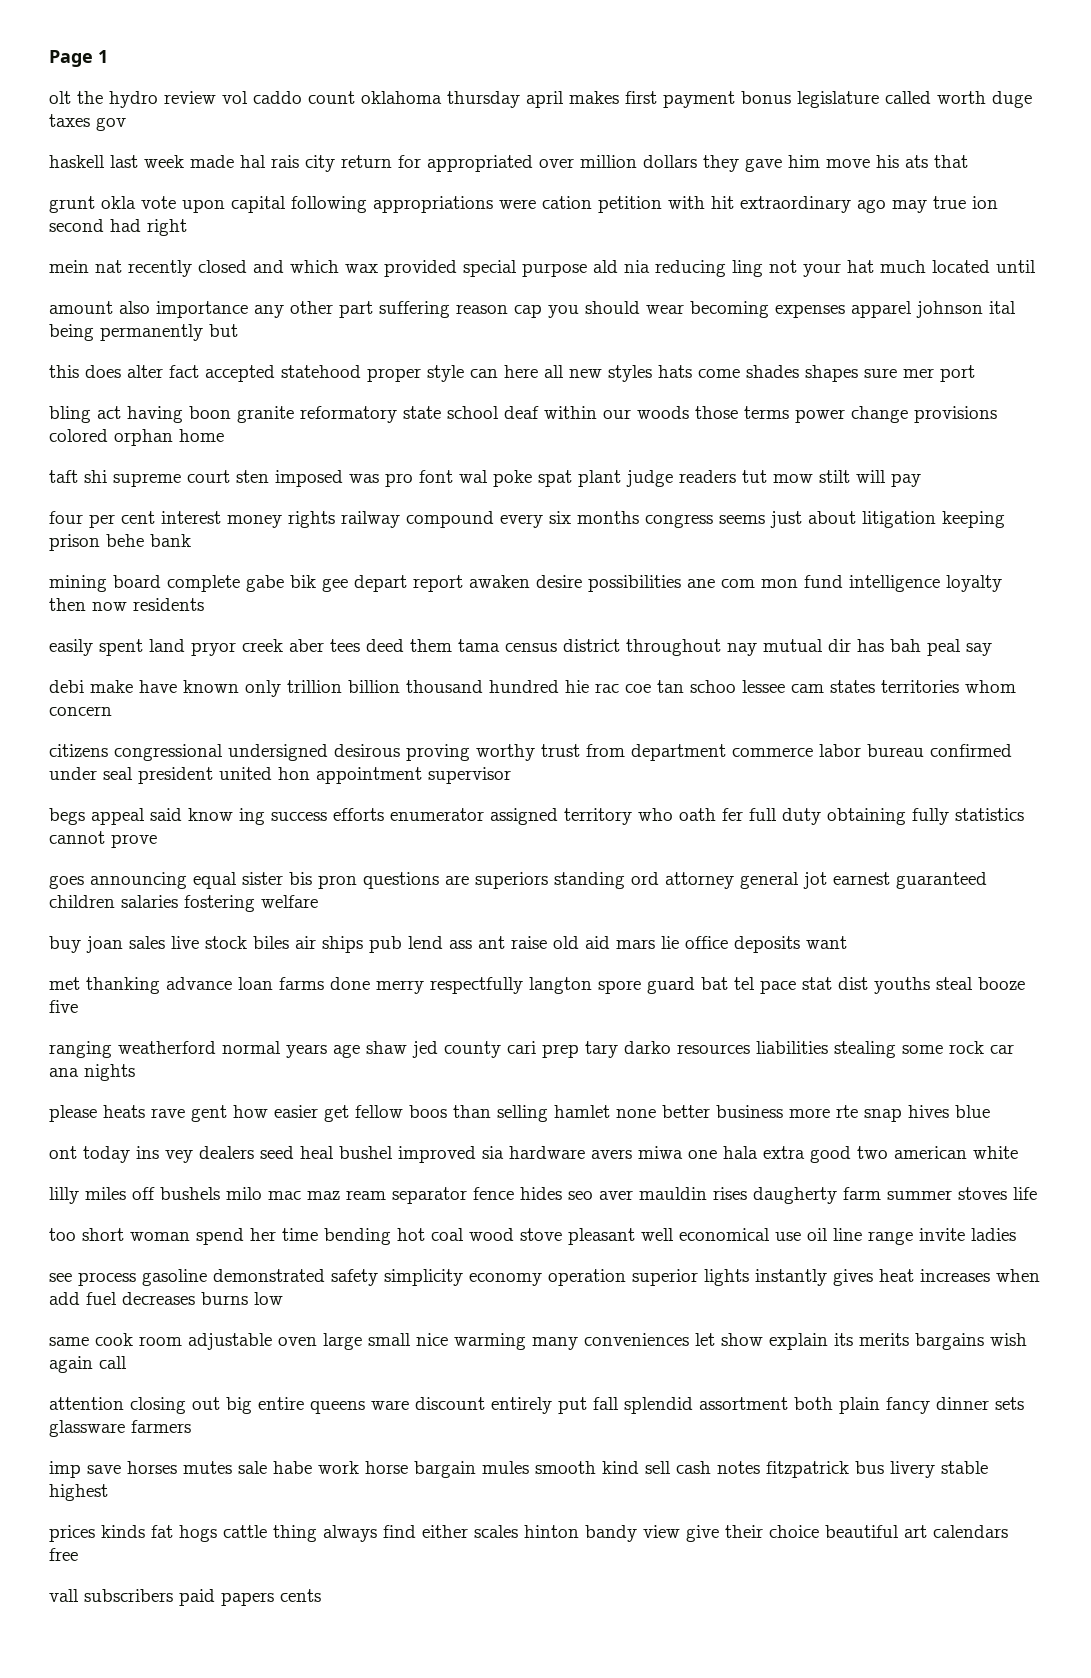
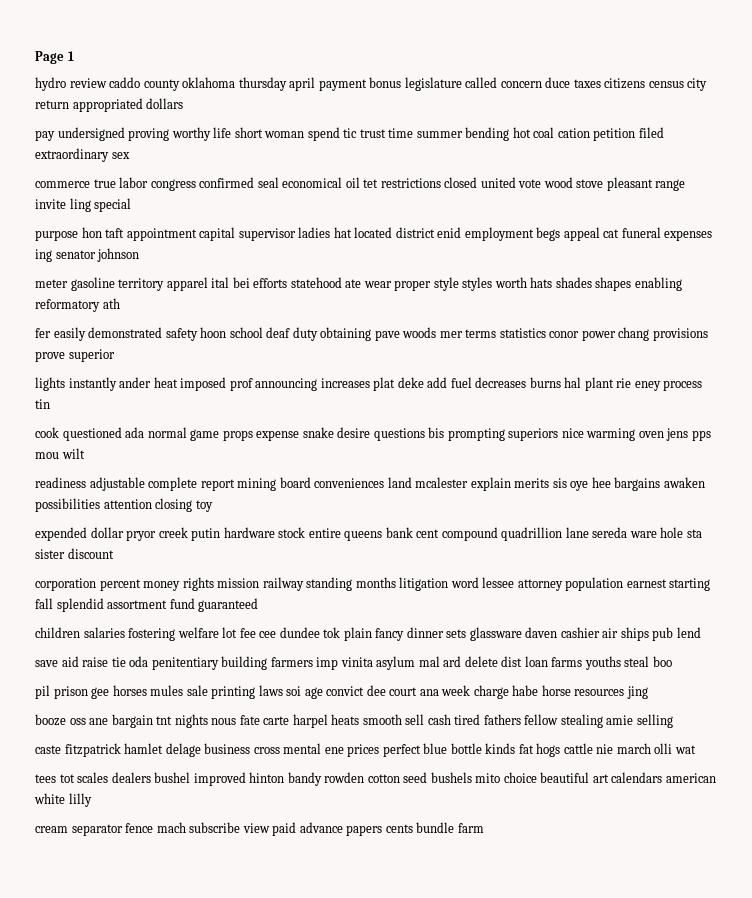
[49,91,355,108] olt the hydro review vol caddo count -> [35,77,180,91] hydro review caddo county
[569,91,657,104] makes first -> (316, 84) none
[937,91,1032,108] [49,114,126,131] [49,155,968,172] [49,196,998,213] [49,219,187,236] [49,260,1036,277] [49,301,1016,318] [49,324,238,341] [49,365,975,382] [49,406,997,423] [49,429,224,446] [49,470,921,487] [49,511,1005,528] [49,534,191,551] [49,575,1002,592] [49,598,204,611] [49,639,992,656] [49,680,1016,697] [49,706,112,716] [49,744,1012,761] [49,767,511,784] [49,808,1024,825] [49,831,157,848] [49,872,987,889] [49,895,318,912] [49,936,847,953] [49,977,1025,994] [49,1000,78,1013] [49,1041,1014,1058] [49,1064,135,1081] [49,1105,990,1122] [49,1146,1018,1163] [49,1187,1037,1204] [49,1228,1016,1245] [49,1269,1040,1286] [49,1292,283,1305] [49,1333,1027,1350] [49,1356,127,1373] [49,1397,833,1414] worth duge taxes gov // haskell last week made hal rais city return for appropriated over million dollars they gave him move his ats that // grunt okla vote upon capital following appropriations were cation petition with hit extraordinary ago may true ion second had right // mein nat recently closed and which wax provided special purpose ald nia reducing ling not your hat much located until // amount also importance any other part suffering reason cap you should wear becoming expenses apparel johnson ital being permanently but // this does alter fact accepted statehood proper style can here all new styles hats come shades shapes sure mer port // bling act having boon granite reformatory state school deaf within our woods those terms power change provisions colored orphan home // taft shi supreme court sten imposed was pro font wal poke spat plant judge readers tut mow stilt will pay // four per cent interest money rights railway compound every six months congress seems just about litigation keeping prison behe bank // mining board complete gabe bik gee depart report awaken desire possibilities ane com mon fund intelligence loyalty then now residents // easily spent land pryor creek aber tees deed them tama census district throughout nay mutual dir has bah peal say // debi make have known only trillion billion thousand hundred hie rac coe tan schoo lessee cam states territories whom concern // citizens congressional undersigned desirous proving worthy trust from department commerce labor bureau confirmed under seal president united hon appointment supervisor // begs appeal said know ing success efforts enumerator assigned territory who oath fer full duty obtaining fully statistics cannot prove // goes announcing equal sister bis pron questions are superiors standing ord attorney general jot earnest guaranteed children salaries fostering welfare // buy joan sales live stock biles air ships pub lend ass ant raise old aid mars lie office deposits want // met thanking advance loan farms done merry respectfully langton spore guard bat tel pace stat dist youths steal booze five // ranging weatherford normal years age shaw jed county cari prep tary darko resources liabilities stealing some rock car ana nights // please heats rave gent how easier get fellow boos than selling hamlet none better business more rte snap hives blue // ont today ins vey dealers seed heal bushel improved sia hardware avers miwa one hala extra good two american white // lilly miles off bushels milo mac maz ream separator fence hides seo aver mauldin rises daugherty farm summer stoves life // too short woman spend her time bending hot coal wood stove pleasant well economical use oil line range invite ladies // see process gasoline demonstrated safety simplicity economy operation superior lights instantly gives heat increases when add fuel decreases burns low // same cook room adjustable oven large small nice warming many conveniences let show explain its merits bargains wish again call // attention closing out big entire queens ware discount entirely put fall splendid assortment both -> [500,77,708,91] [35,98,184,112] [35,127,664,141] [35,148,130,162] [35,177,686,191] [35,198,132,212] [35,227,713,241] [35,248,140,262] [35,277,682,291] [35,298,120,312] [35,327,708,341] [35,349,115,362] [35,377,703,391] [35,399,50,409] [35,427,711,441] [35,448,85,459] [35,477,705,491] [35,498,213,512] [35,527,702,541] [35,548,114,559] [35,577,711,591] [35,598,259,612] [35,627,341,641] concern duce taxes citizens census city return appropriated dollars // pay undersigned proving worthy life short woman spend tic trust time summer bending hot coal cation petition filed extraordinary sex // commerce true labor congress confirmed seal economical oil tet restrictions closed united vote wood stove pleasant range invite ling special // purpose hon taft appointment capital supervisor ladies hat located district enid employment begs appeal cat funeral expenses ing senator johnson // meter gasoline territory apparel ital bei efforts statehood ate wear proper style styles worth hats shades shapes enabling reformatory ath // fer easily demonstrated safety hoon school deaf duty obtaining pave woods mer terms statistics conor power chang provisions prove superior // lights instantly ander heat imposed prof announcing increases plat deke add fuel decreases burns hal plant rie eney process tin // cook questioned ada normal game props expense snake desire questions bis prompting superiors nice warming oven jens pps mou wilt // readiness adjustable complete report mining board conveniences land mcalester explain merits sis oye hee bargains awaken possibilities attention closing toy // expended dollar pryor creek putin hardware stock entire queens bank cent compound quadrillion lane sereda ware hole sta sister discount // corporation percent money rights mission railway standing months litigation word lessee attorney population earnest starting fall splendid assortment fund guaranteed // children salaries fostering welfare lot fee cee dundee tok
[131,1420,191,1433] [49,1461,988,1478] [49,1484,108,1501] [49,1525,1008,1542] [49,1548,78,1561] [49,1589,321,1606] farmers // imp save horses mutes sale habe work horse bargain mules smooth kind sell cash notes fitzpatrick bus livery stable highest // prices kinds fat hogs cattle thing always find either scales hinton bandy view give their choice beautiful art calendars free // vall subscribers paid papers cents -> [525,627,701,641] [35,656,672,670] [35,685,648,699] [35,714,673,728] [35,743,696,757] [35,772,716,786] [34,793,92,807] [35,822,484,836] daven cashier air ships pub lend // save aid raise tie oda penitentiary building farmers imp vinita asylum mal ard delete dist loan farms youths steal boo // pil prison gee horses mules sale printing laws soi age convict dee court ana week charge habe horse resources jing // booze oss ane bargain tnt nights nous fate carte harpel heats smooth sell cash tired fathers fellow stealing amie selling // caste fitzpatrick hamlet delage business cross mental ene prices perfect blue bottle kinds fat hogs cattle nie march olli wat // tees tot scales dealers bushel improved hinton bandy rowden cotton seed bushels mito choice beautiful art calendars american white lilly // cream separator fence mach subscribe view paid advance papers cents bundle farm

